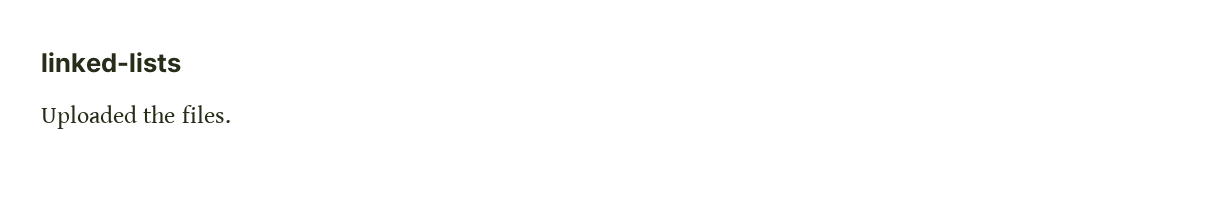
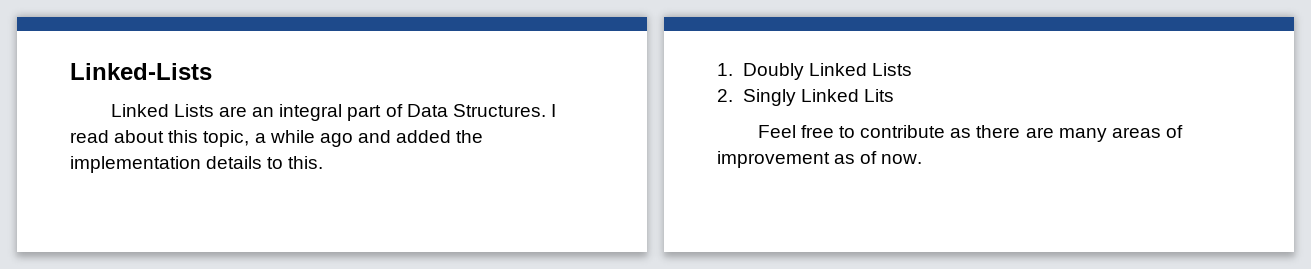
[41,52,181,73] [41,105,231,129] linked-lists // Uploaded the files. -> [70,63,212,80] [110,104,556,121] [70,130,484,147] [70,156,324,173] [717,63,912,80] [717,89,894,106] [757,125,1183,142] [717,151,923,168] Linked-Lists // Linked Lists are an integral part of Data Structures. I read about this topic, a while ago and added the implementation details to this. // 1. Doubly Linked Lists // 2. Singly Linked Lits // Feel free to contribute as there are many areas of improvement as of now.

